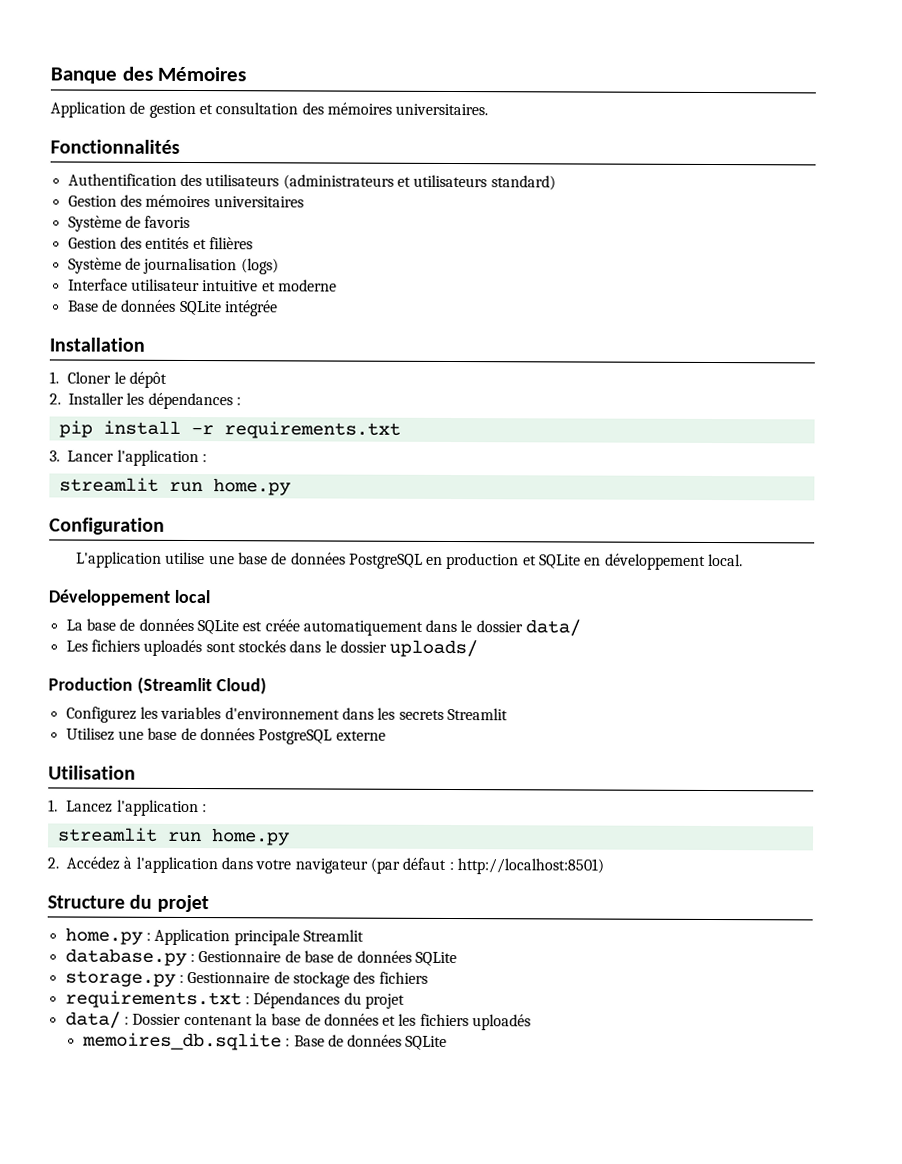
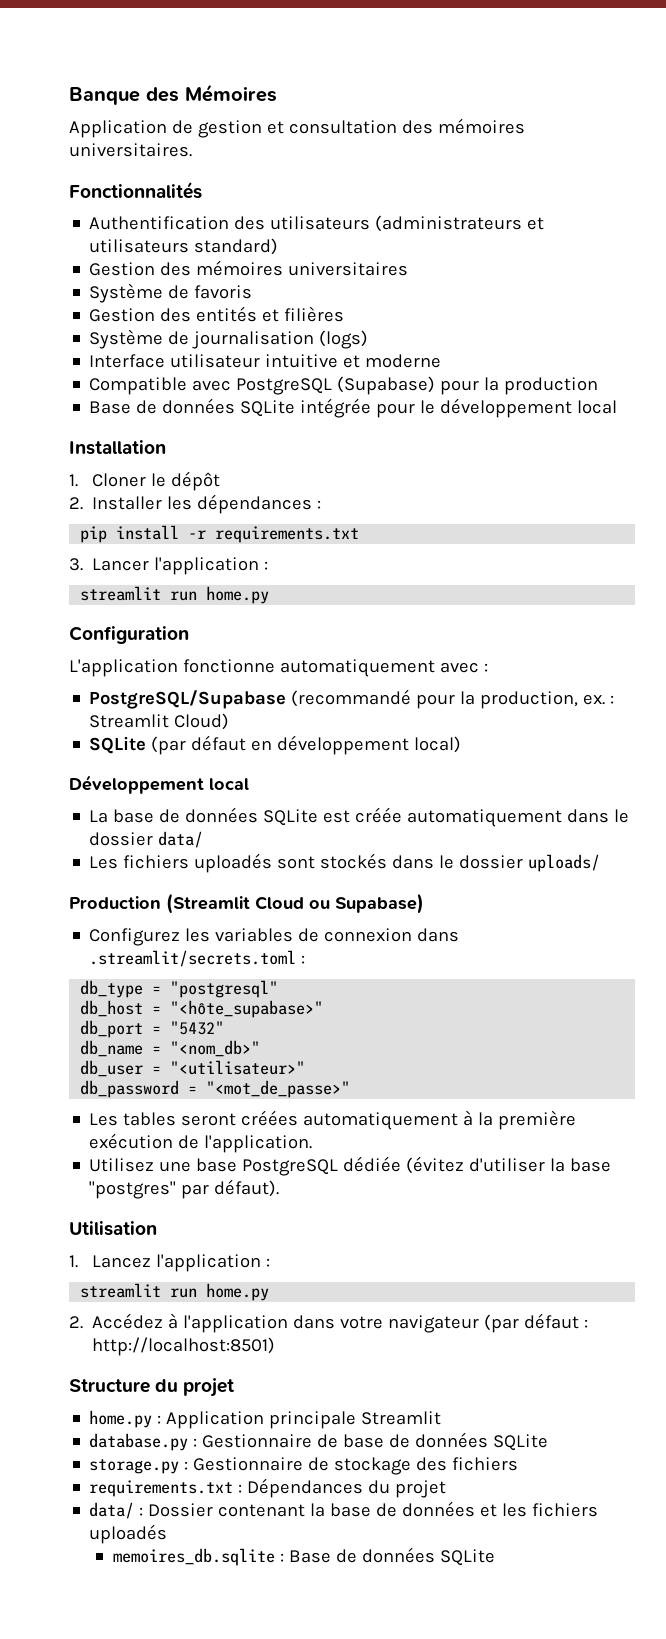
(337, 285) none -> [89,376,599,395] // Compatible avec PostgreSQL (Supabase) pour la production
(278, 308) none -> [376,398,618,418] pour le développement local
[165,551,582,570] utilise une base de données PostgreSQL en production et SQLite -> [182,659,488,677] [89,689,615,709] [89,713,230,730] [89,735,247,755] fonctionne automatiquement avec : // PostgreSQL/Supabase (recommandé pour la production, ex. : Streamlit Cloud) // SQLite (par défaut
[708,553,744,567] local. -> [414,736,462,753] local)
[215,677,267,695] Cloud) -> [255,893,424,914] Cloud ou Supabase)
[224,707,508,721] [65,727,386,745] d'environnement dans les secrets Streamlit // Utilisez une base de données PostgreSQL externe -> [298,928,460,942] [89,950,306,967] [80,980,279,998] [80,1000,324,1018] [80,1020,225,1038] [80,1040,261,1057] [80,1060,306,1077] [80,1080,351,1098] [89,1110,577,1130] [89,1133,313,1153] [89,1156,612,1176] [89,1179,280,1199] de connexion dans .streamlit/secrets.toml : // db_type = "postgresql" // db_host = "<hôte_supabase>" // db_port = "5432" // db_name = "<nom_db>" // db_user = "<utilisateur>" // db_password = "<mot_de_passe>" // Les tables seront créées automatiquement à la première exécution de l'application. // Utilisez une base PostgreSQL dédiée (évitez d'utiliser la base "postgres" par défaut).

